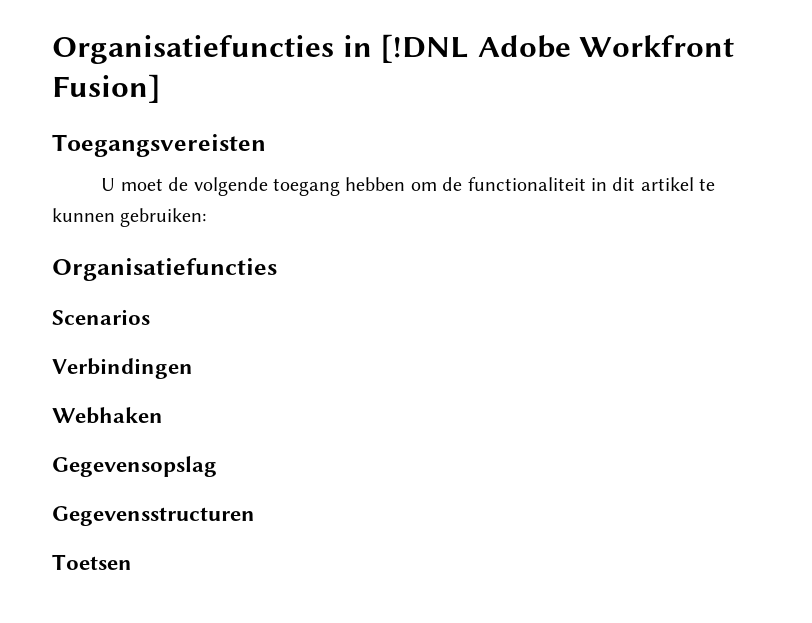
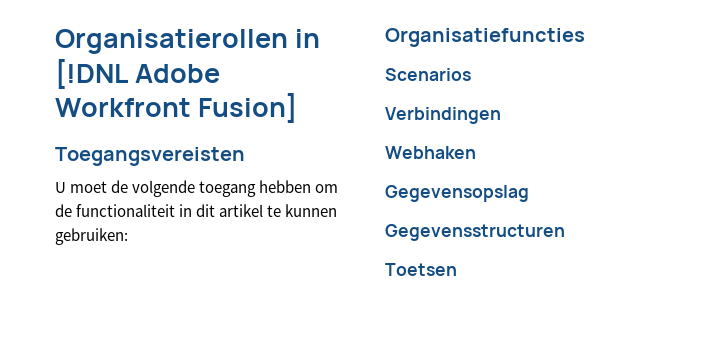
[52,35,334,64] Organisatiefuncties -> [55,29,288,54] Organisatierollen

